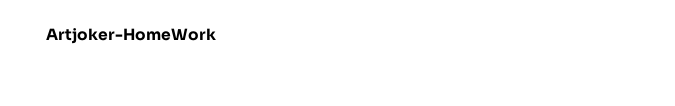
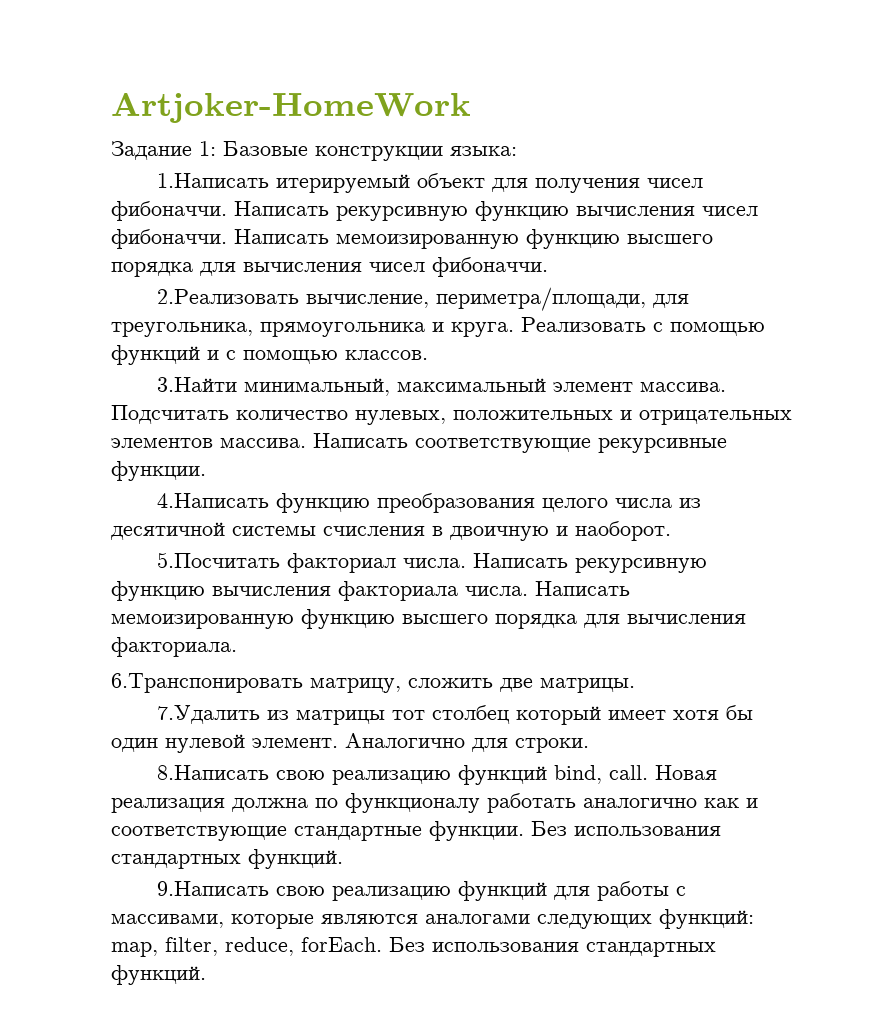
(216, 36) none -> [111,141,517,161] [156,173,703,193] [111,201,758,221] [111,229,713,249] [111,257,548,277] [156,287,689,311] [111,317,765,337] [111,345,428,365] [156,377,726,396] [111,405,792,425] [111,433,727,453] [111,461,206,481] [156,493,701,513] [111,521,671,541] [156,552,707,573] [111,581,630,601] [111,609,746,629] [111,637,237,657] [111,673,635,693] [156,705,753,725] [111,733,589,753] [156,765,717,785] [111,793,758,813] [111,821,721,841] [111,849,343,869] [156,881,686,901] [111,909,754,929] [111,937,716,957] [111,965,206,985] // Задание 1: Базовые конструкции языка: // 1.Написать итерируемый объект для получения чисел фибоначчи. Написать рекурсивную функцию вычисления чисел фибоначчи. Написать мемоизированную функцию высшего порядка для вычисления чисел фибоначчи. // 2.Реализовать вычисление, периметра/площади, для треугольника, прямоугольника и круга. Реализовать с помощью функций и с помощью классов. // 3.Найти минимальный, максимальный элемент массива. Подсчитать количество нулевых, положительных и отрицательных элементов массива. Написать соответствующие рекурсивные функции. // 4.Написать функцию преобразования целого числа из десятичной системы счисления в двоичную и наоборот. // 5.Посчитать факториал числа. Написать рекурсивную функцию вычисления факториала числа. Написать мемоизированную функцию высшего порядка для вычисления факториала. // 6.Транспонировать матрицу, сложить две матрицы. // 7.Удалить из матрицы тот столбец который имеет хотя бы один нулевой элемент. Аналогично для строки. // 8.Написать свою реализацию функций bind, call. Новая реализация должна по функционалу работать аналогично как и соответствующие стандартные функции. Без использования стандартных функций. // 9.Написать свою реализацию функций для работы с массивами, которые являются аналогами следующих функций: map, filter, reduce, forEach. Без использования стандартных функций.

